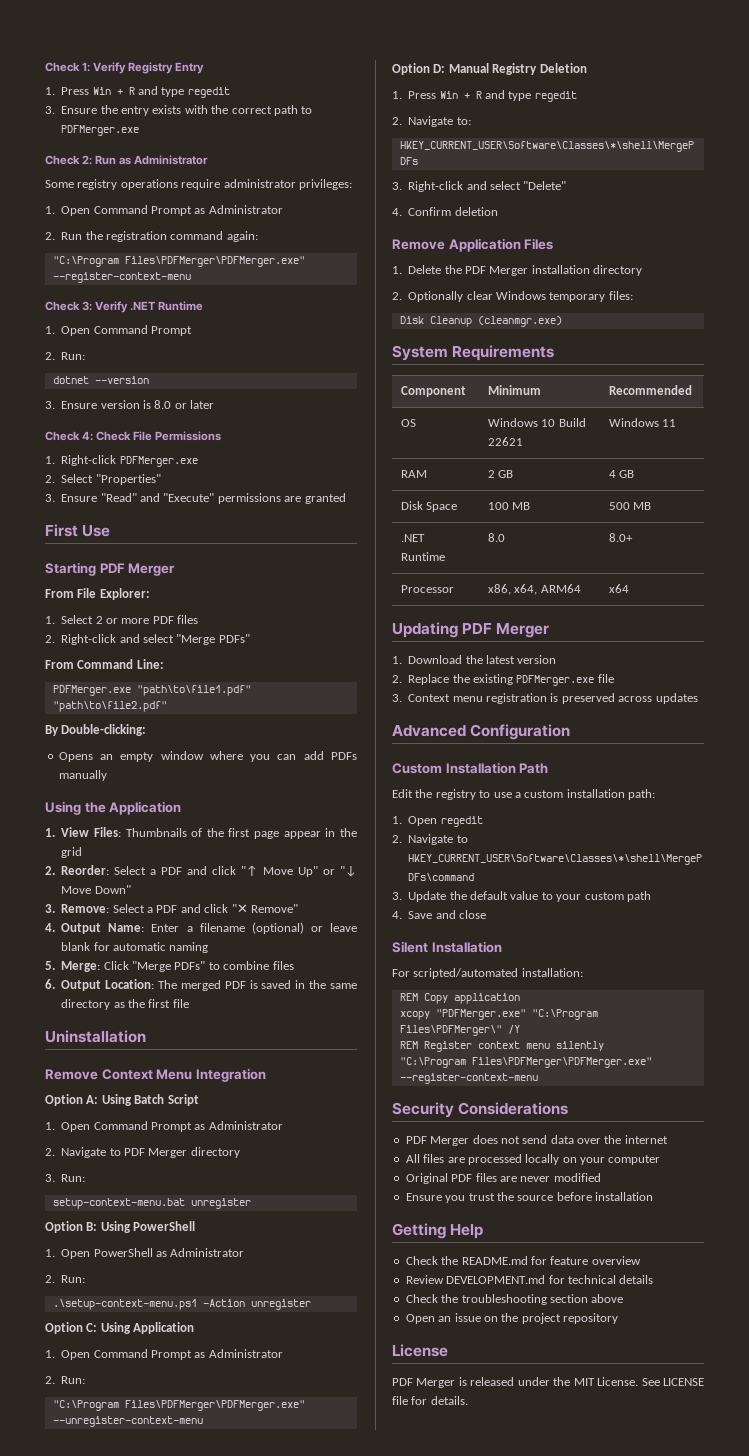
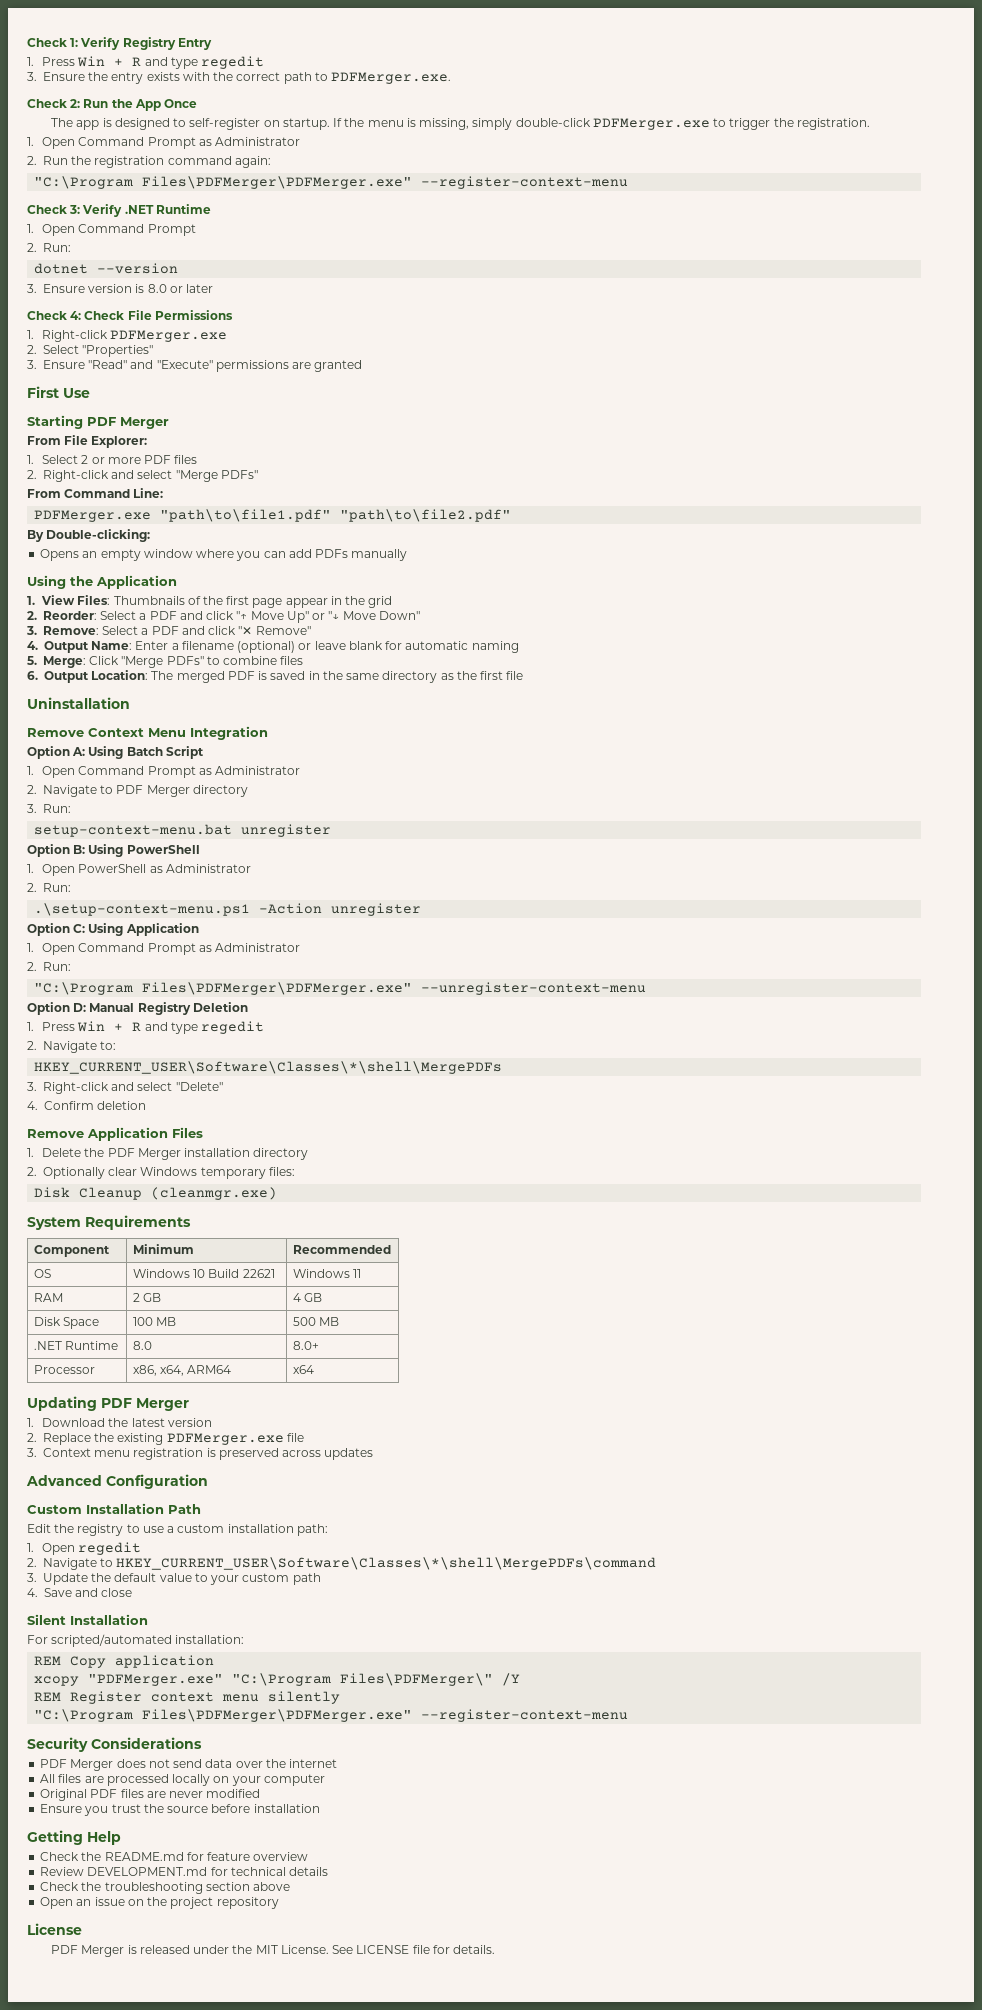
[61,125,140,136] PDFMerger.exe -> [331,72,452,84] PDFMerger.exe.
[119,155,209,165] [45,179,352,190] as Administrator // Some registry operations require administrator privileges: -> [111,99,198,111] [51,118,870,130] the App Once // The app is designed to self-register on startup. If the menu is missing, simply double-click PDFMerger.exe to trigger the registration.

